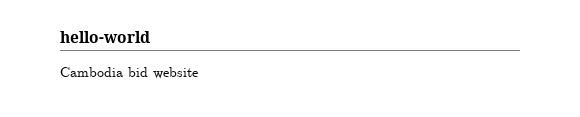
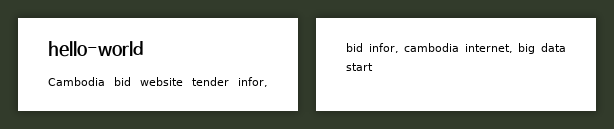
(198, 73) none -> [192,77,268,87] [346,43,566,54] [346,63,373,71] tender infor, bid infor, cambodia internet, big data start

